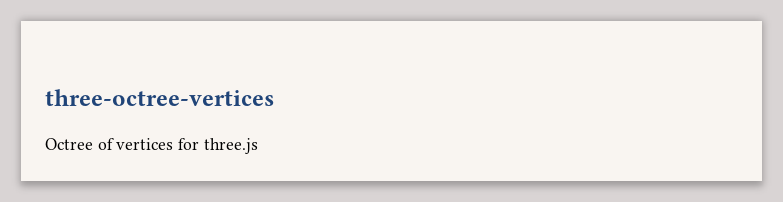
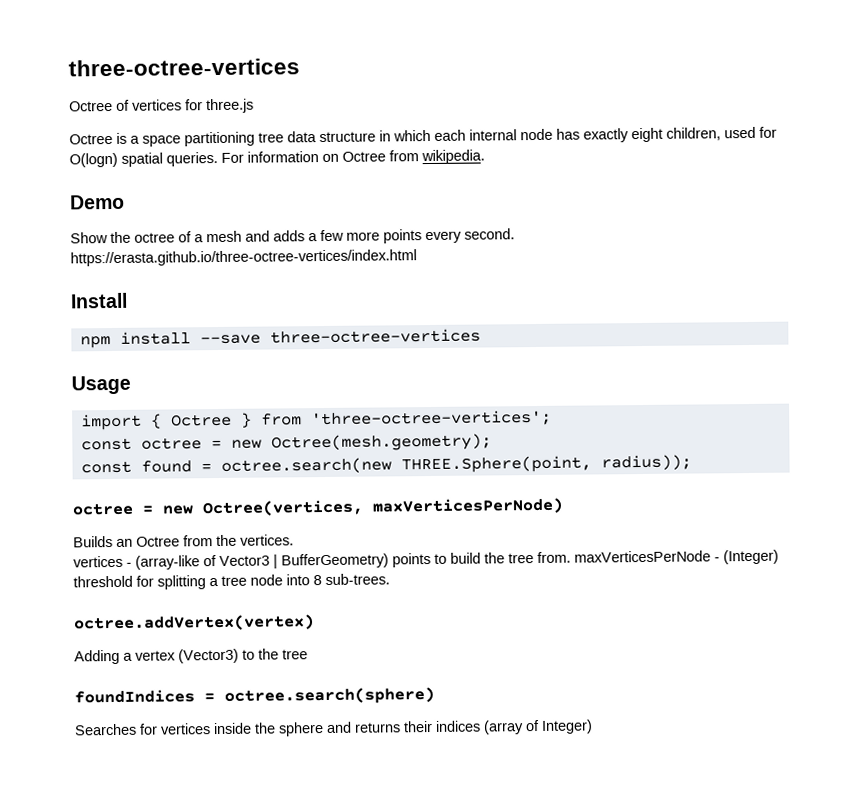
(258, 146) none -> [69,126,777,147] [69,149,485,168] [70,194,125,210] [70,228,515,244] [70,249,417,267] [70,292,128,309] [79,328,481,349] [71,375,131,395] [80,409,552,431] [80,433,492,452] [80,454,692,474] [72,497,564,517] [73,534,294,548] [73,549,779,570] [73,573,390,590] [73,614,315,632] [74,648,308,665] [74,686,435,705] [74,719,593,737] // Octree is a space partitioning tree data structure in which each internal node has exactly eight children, used for O(logn) spatial queries. For information on Octree from wikipedia. // Demo // Show the octree of a mesh and adds a few more points every second. https://erasta.github.io/three-octree-vertices/index.html // Install // npm install --save three-octree-vertices // Usage // import { Octree } from 'three-octree-vertices'; // const octree = new Octree(mesh.geometry); // const found = octree.search(new THREE.Sphere(point, radius)); // octree = new Octree(vertices, maxVerticesPerNode) // Builds an Octree from the vertices. // vertices - (array-like of Vector3 | BufferGeometry) points to build the tree from. maxVerticesPerNode - (Integer) threshold for splitting a tree node into 8 sub-trees. // octree.addVertex(vertex) // Adding a vertex (Vector3) to the tree // foundIndices = octree.search(sphere) // Searches for vertices inside the sphere and returns their indices (array of Integer)

